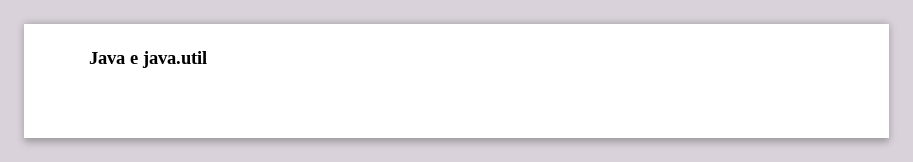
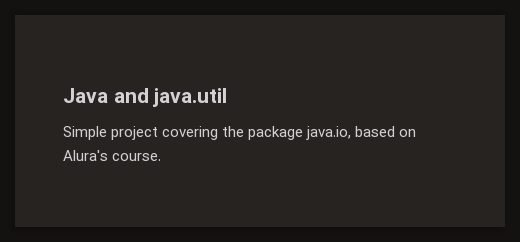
[130,55,138,64] e -> [113,88,149,103] and
(207, 59) none -> [63,126,417,140] [63,150,162,161] // Simple project covering the package java.io, based on Alura's course.

